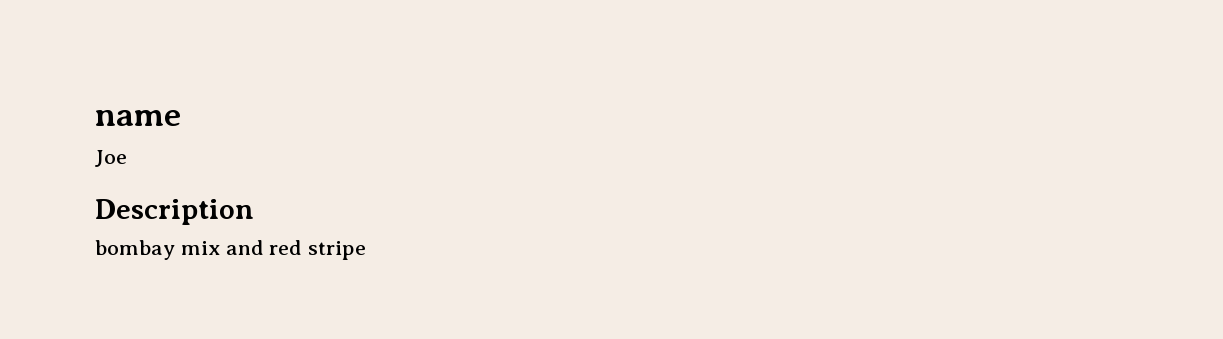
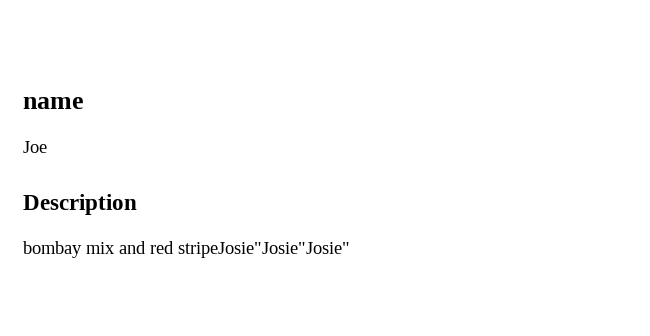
[308,241,367,260] stripe -> [178,242,350,258] stripeJosie"Josie"Josie"

